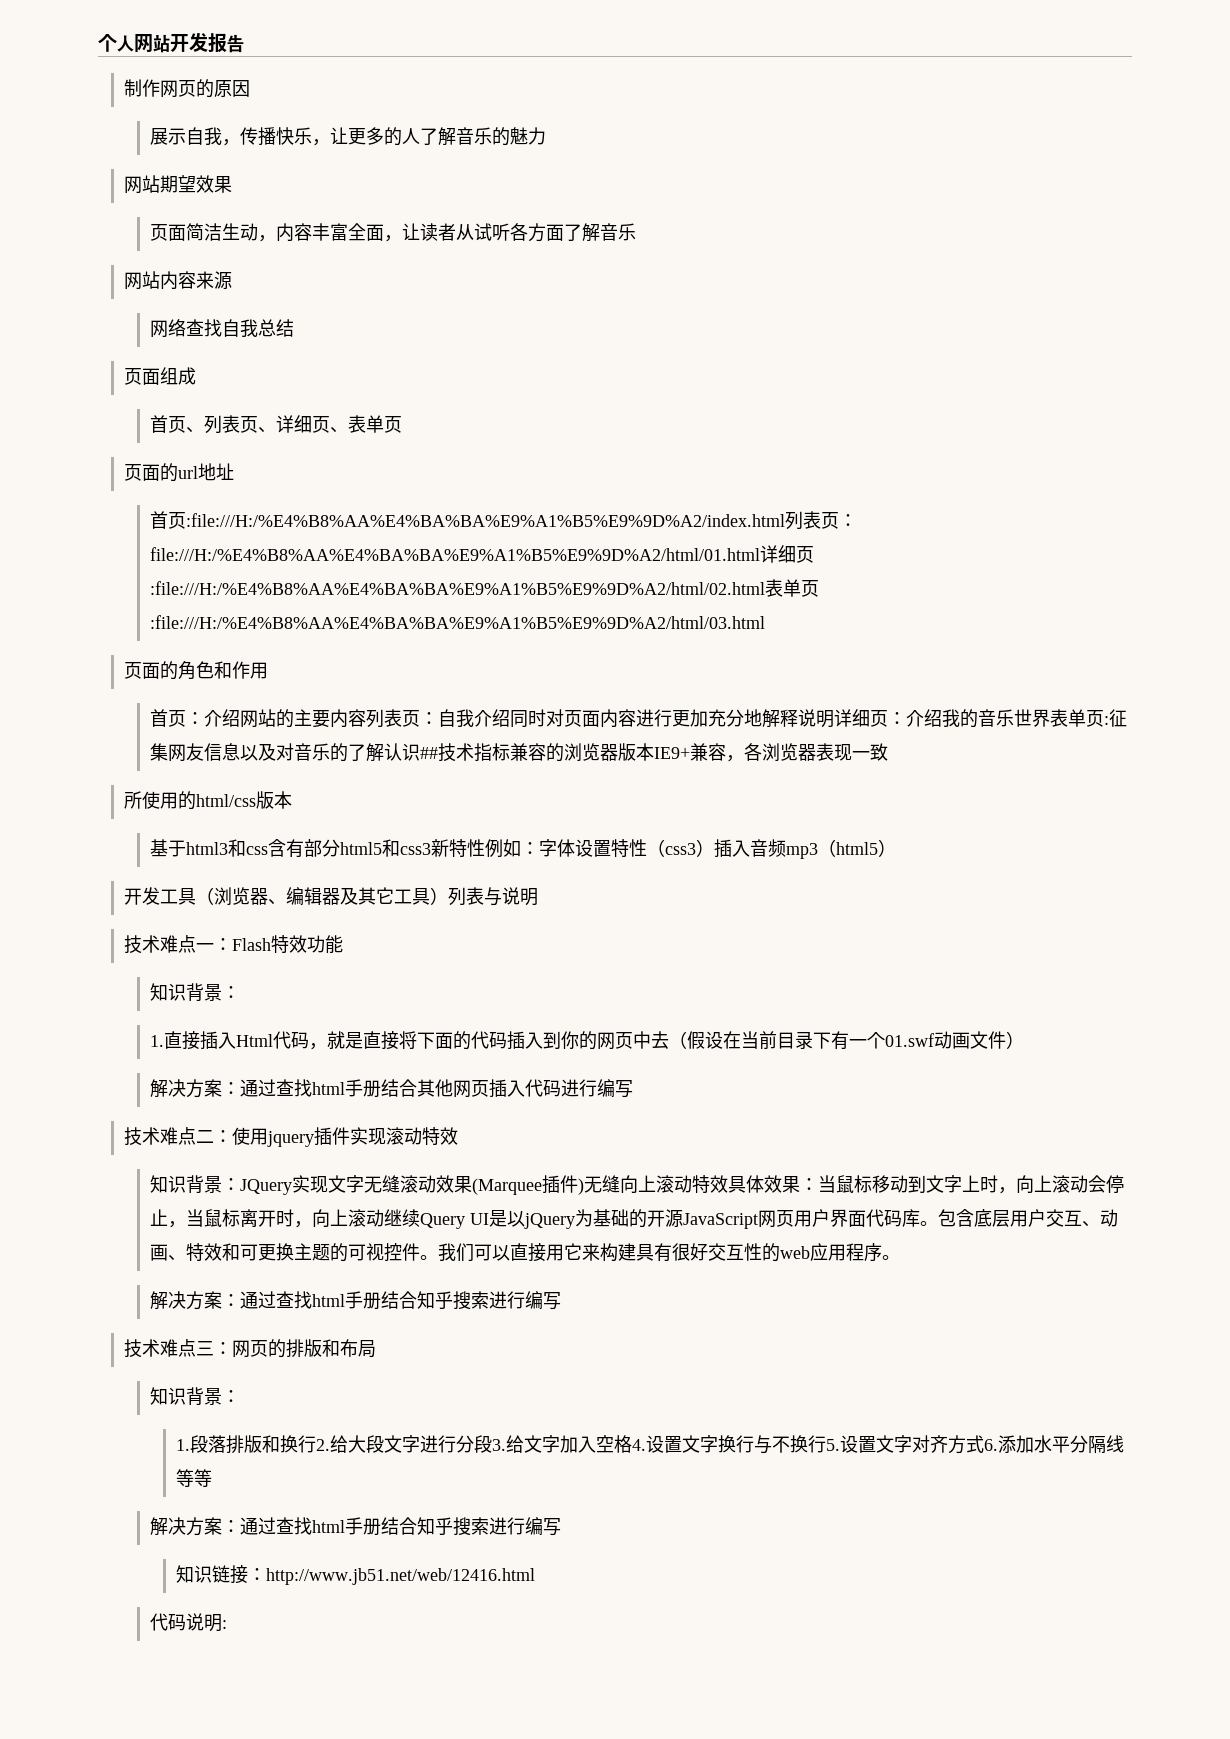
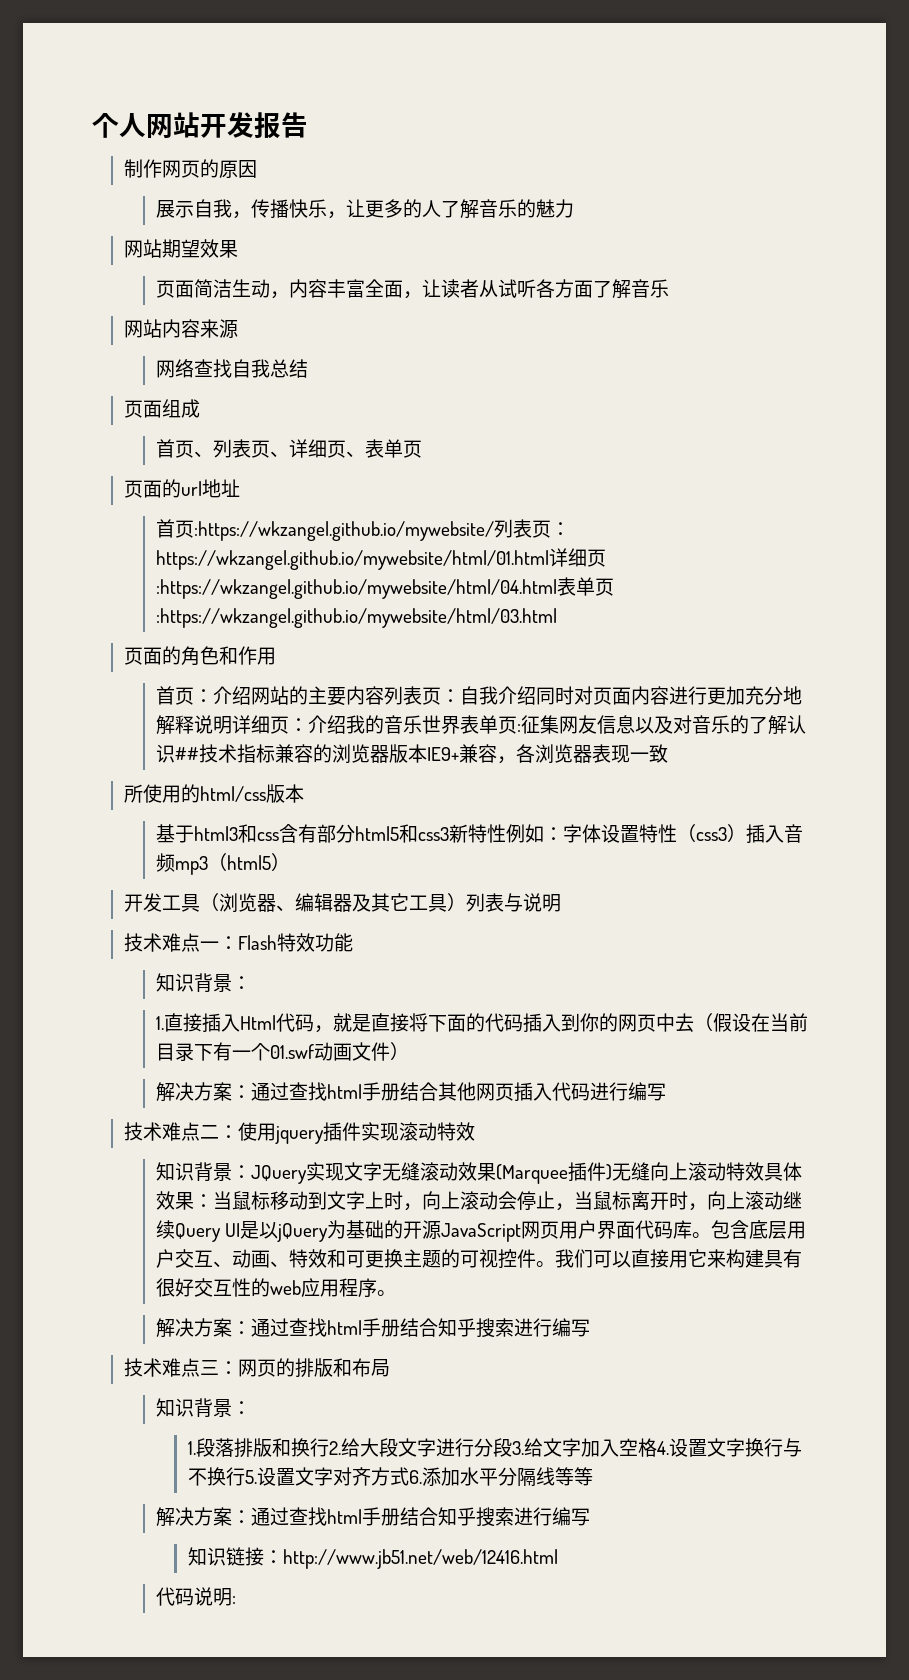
[186,511,858,530] [150,545,815,563] [150,579,820,597] [150,615,766,629] :file:///H:/%E4%B8%AA%E4%BA%BA%E9%A1%B5%E9%9D%A2/index.html列表页：file:///H:/%E4%B8%AA%E4%BA%BA%E9%A1%B5%E9%9D%A2/html/01.html详细页:file:///H:/%E4%B8%AA%E4%BA%BA%E9%A1%B5%E9%9D%A2/html/02.html表单页:file:///H:/%E4%B8%AA%E4%BA%BA%E9%A1%B5%E9%9D%A2/html/03.html -> [193,519,570,541] [155,548,606,570] [155,577,614,599] [155,608,557,628] :https://wkzangel.github.io/mywebsite/列表页：https://wkzangel.github.io/mywebsite/html/01.html详细页:https://wkzangel.github.io/mywebsite/html/04.html表单页:https://wkzangel.github.io/mywebsite/html/03.html

